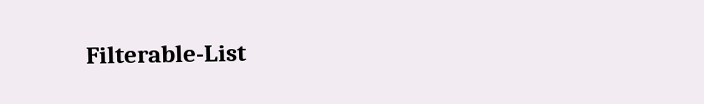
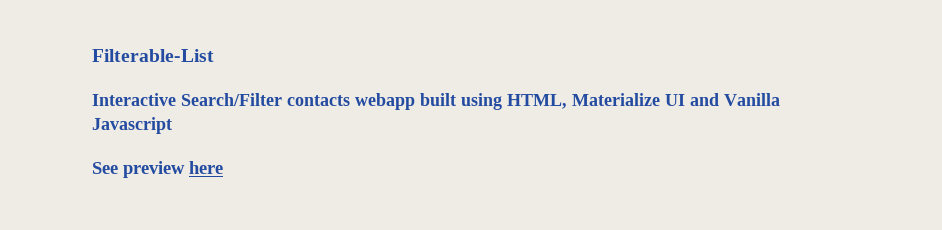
(248, 53) none -> [92,93,780,110] [92,117,172,134] [92,161,223,178] // Interactive Search/Filter contacts webapp built using HTML, Materialize UI and Vanilla Javascript // See preview here

